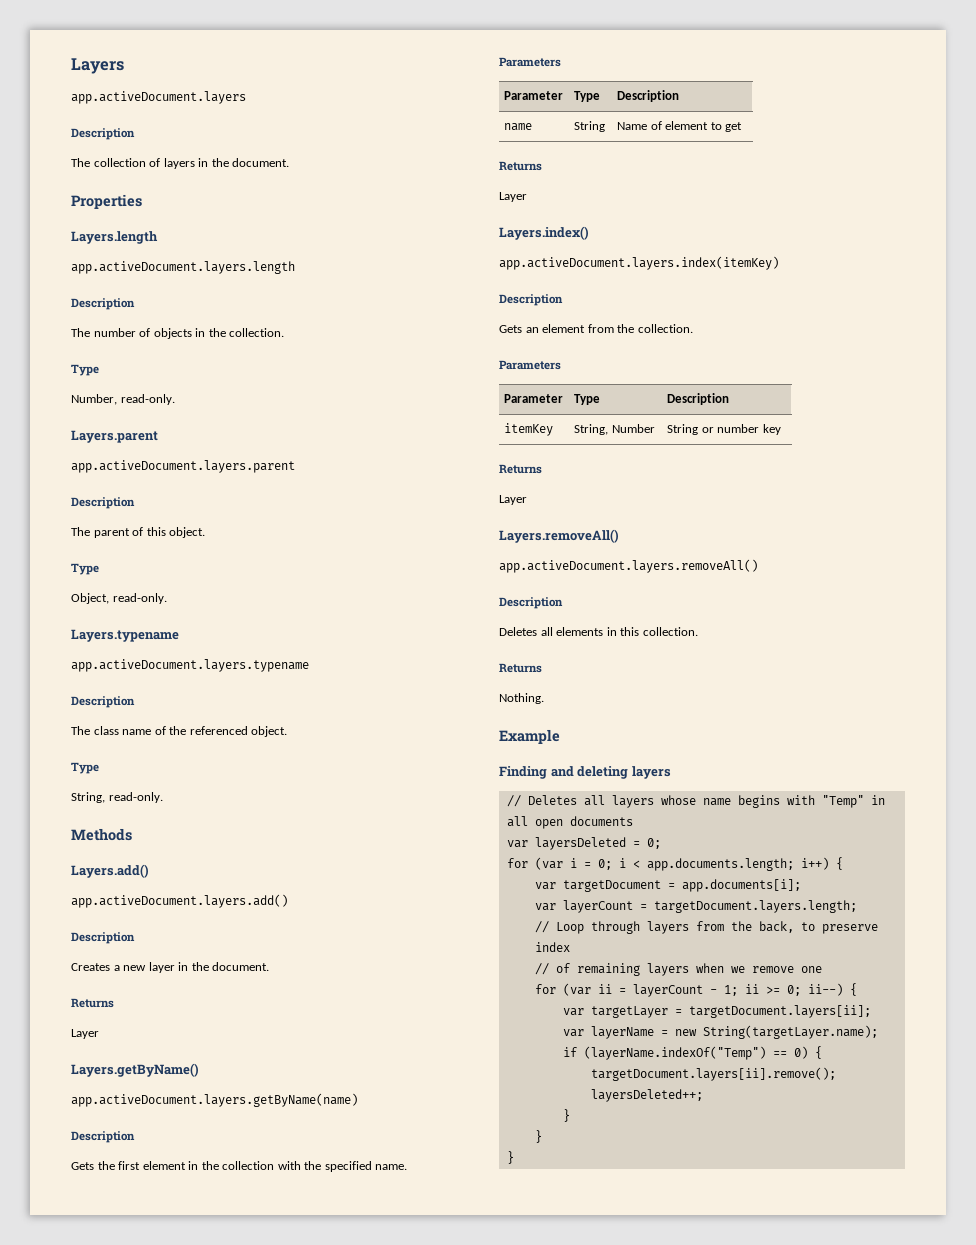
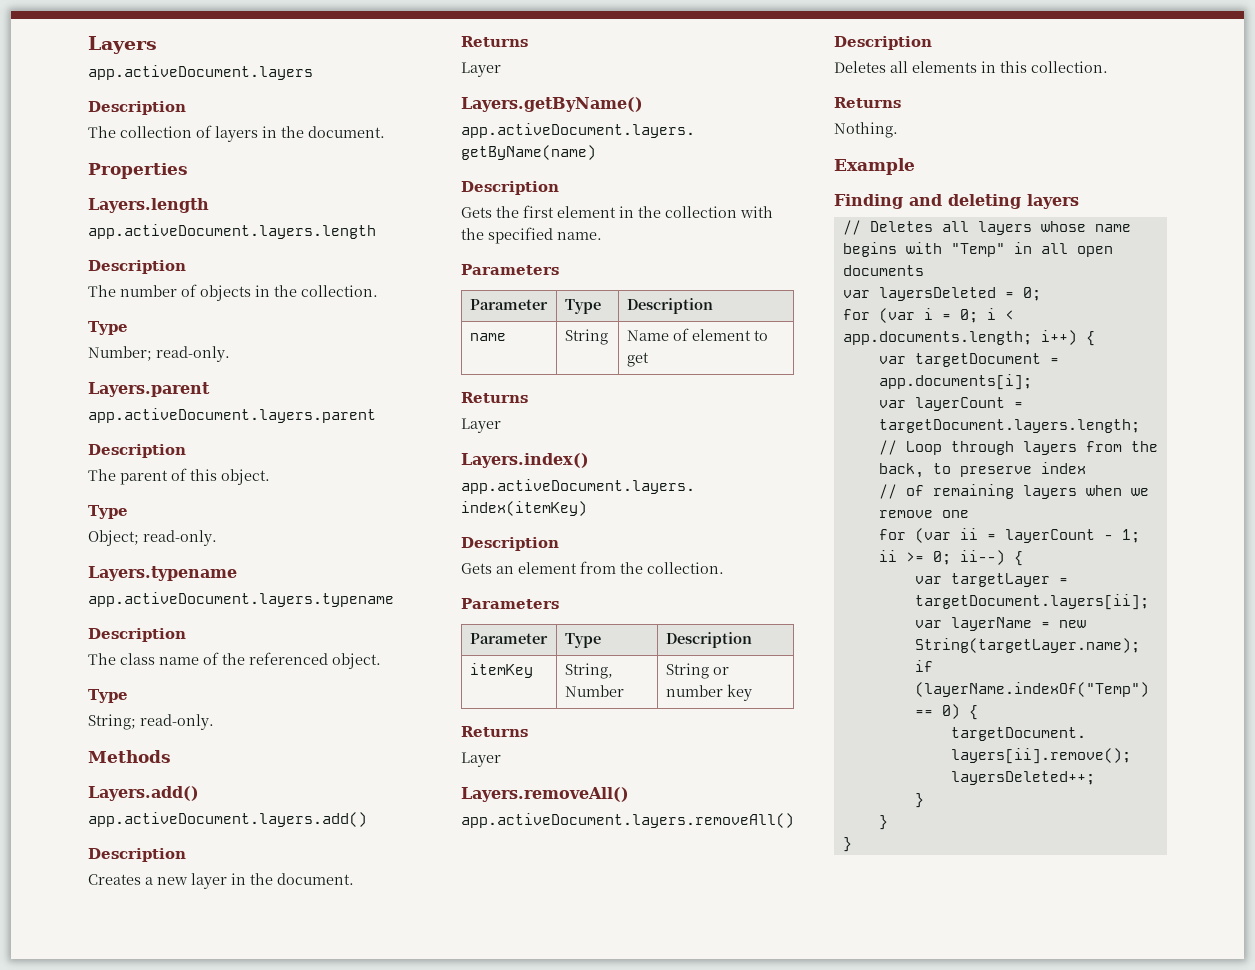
[71,394,117,405] Number, -> [88,346,152,361] Number;
[71,593,109,604] Object, -> [88,530,139,546] Object;
[71,792,105,803] String, -> [88,714,136,730] String;

